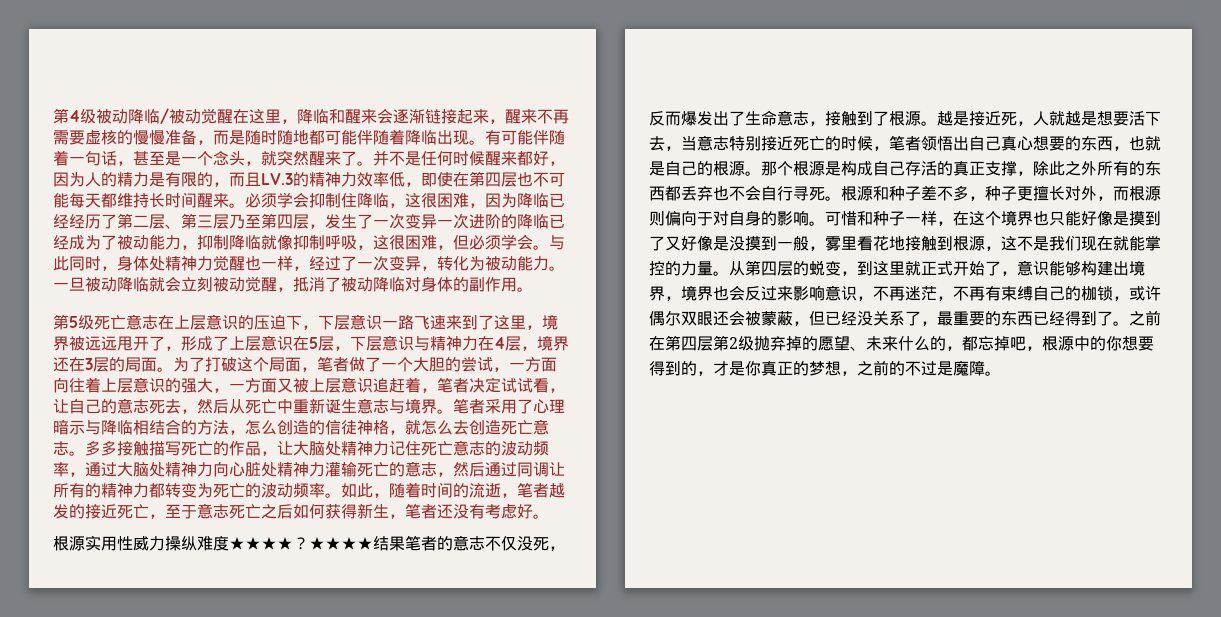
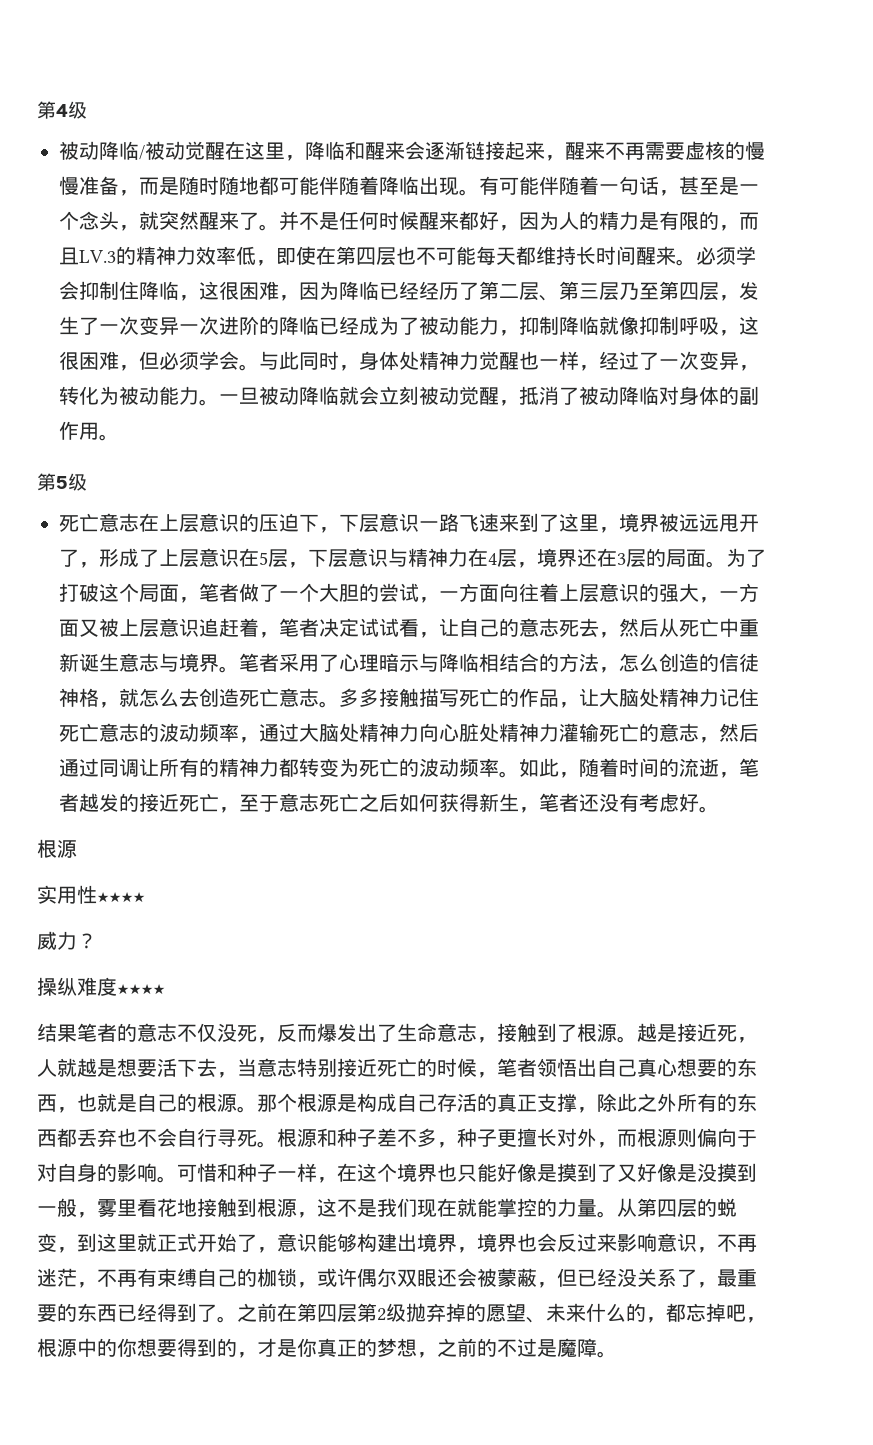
(96, 116) none -> (87, 110) //
(94, 322) none -> (87, 482) //
[85,535,165,551] 实用性威力 -> [37,885,145,904] [37,931,97,950] // 实用性★★★★ // 威力？ //
[293,537,373,550] ？★★★★ -> (165, 989) //

